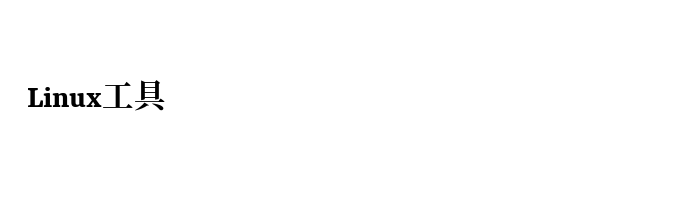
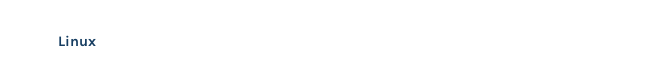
[102,80,170,113] 工具 -> (96, 41) none

